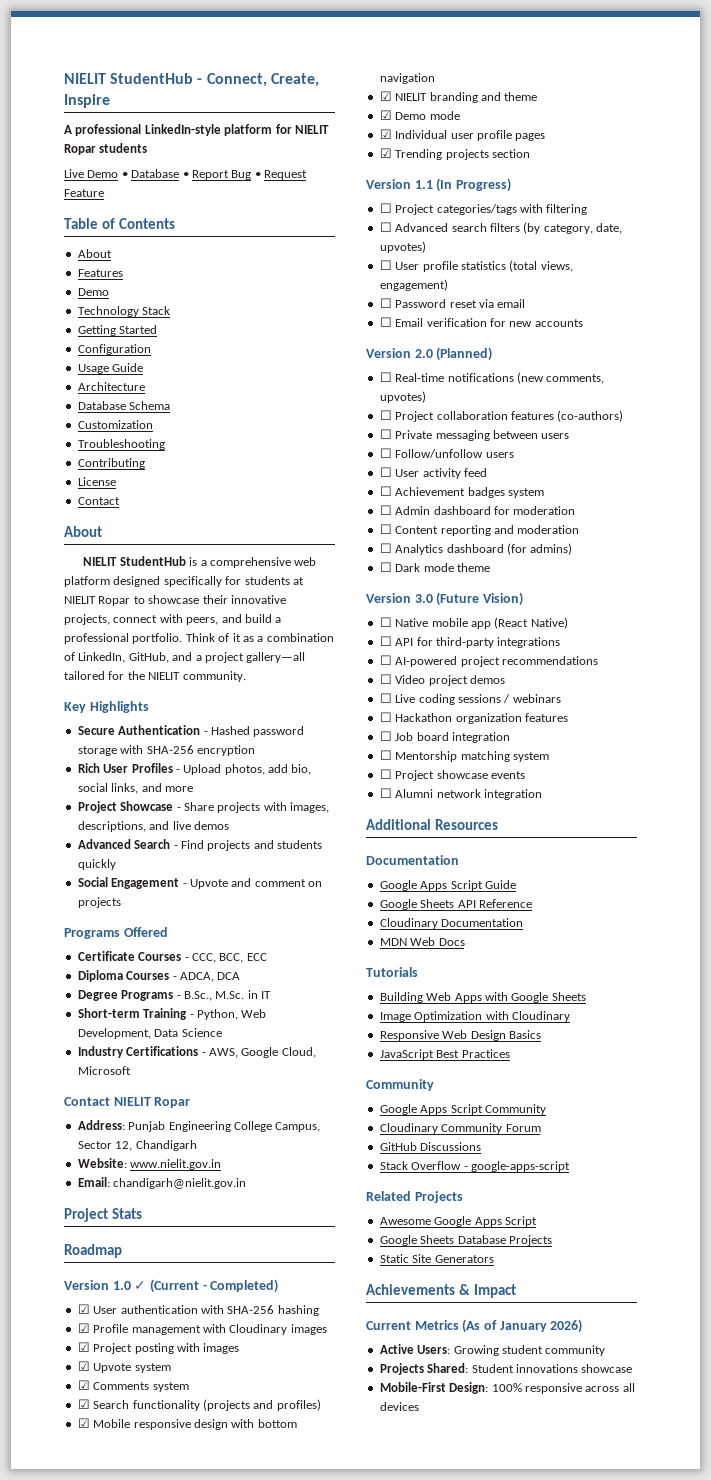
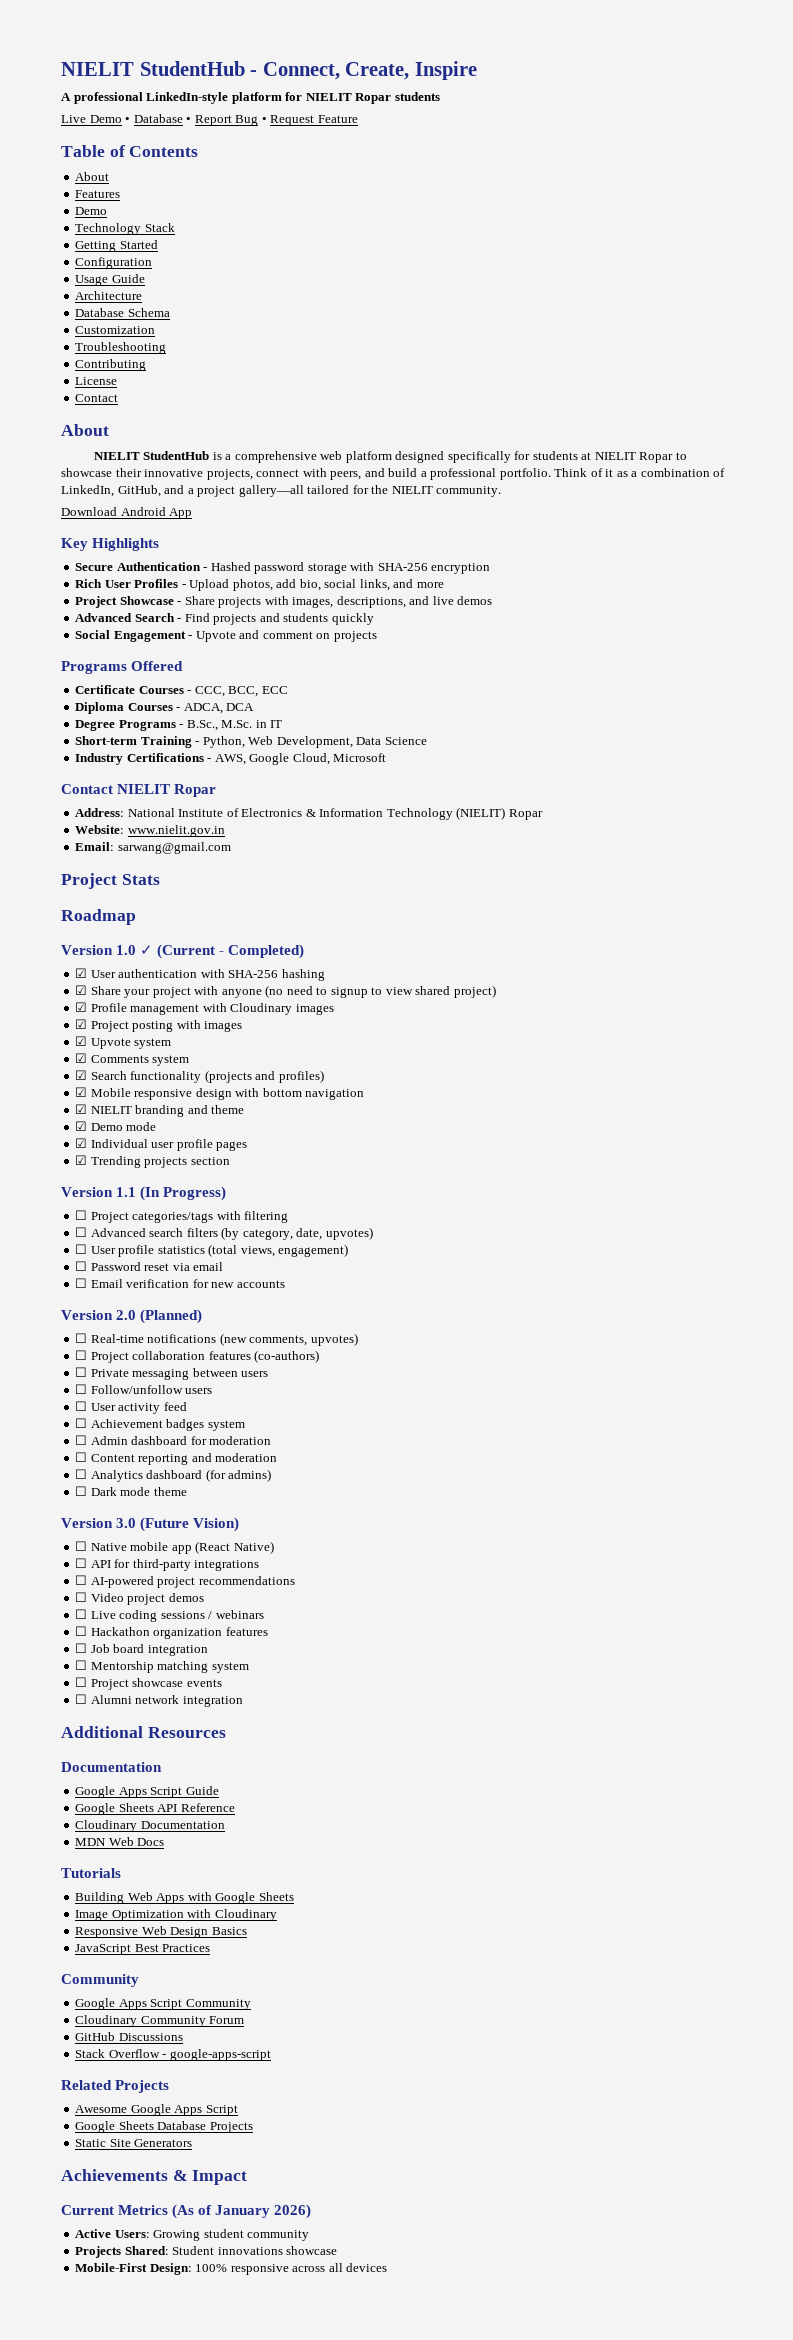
(246, 676) none -> [61,507,193,519] // Download Android App
[128,1121,321,1132] [77,1140,197,1151] Punjab Engineering College Campus, Sector 12, Chandigarh -> [127,807,543,820] National Institute of Electronics & Information Technology (NIELIT) Ropar
[113,1178,247,1189] chandigarh@nielit.gov.in -> [117,842,231,854] sarwang@gmail.com
(319, 1310) none -> [75,985,496,998] // ☑ Share your project with anyone (no need to signup to view shared project)

